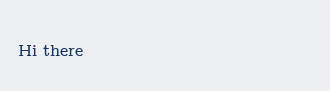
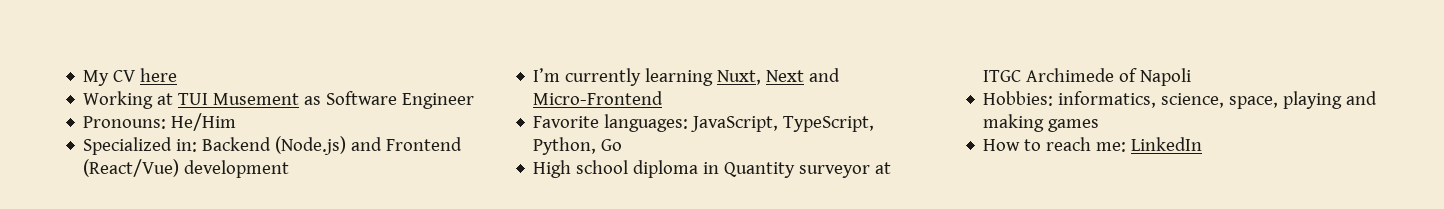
[18,45,83,56] Hi there -> [83,68,178,86] [83,91,475,109] [83,113,237,131] [83,136,463,155] [83,159,290,178] [533,68,841,86] [533,91,664,105] [533,114,875,132] [533,137,623,155] [533,160,892,178] [983,68,1192,86] [983,91,1378,109] [983,114,1100,132] [983,137,1203,152] My CV here // Working at TUI Musement as Software Engineer // Pronouns: He/Him // Specialized in: Backend (Node.js) and Frontend (React/Vue) development // I’m currently learning Nuxt, Next and Micro-Frontend // Favorite languages: JavaScript, TypeScript, Python, Go // High school diploma in Quantity surveyor at ITGC Archimede of Napoli // Hobbies: informatics, science, space, playing and making games // How to reach me: LinkedIn

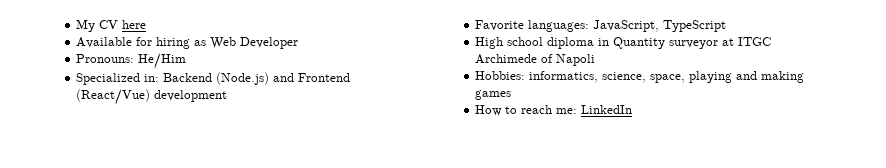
[83,91,475,109] Working at TUI Musement as Software Engineer -> [76,37,299,49] Available for hiring as Web Developer
[533,68,841,86] [533,91,664,105] // I’m currently learning Nuxt, Next and Micro-Frontend -> (228, 96) none
[783,116,875,132] [533,137,623,155] TypeScript, Python, Go -> [663,20,727,32] TypeScript

